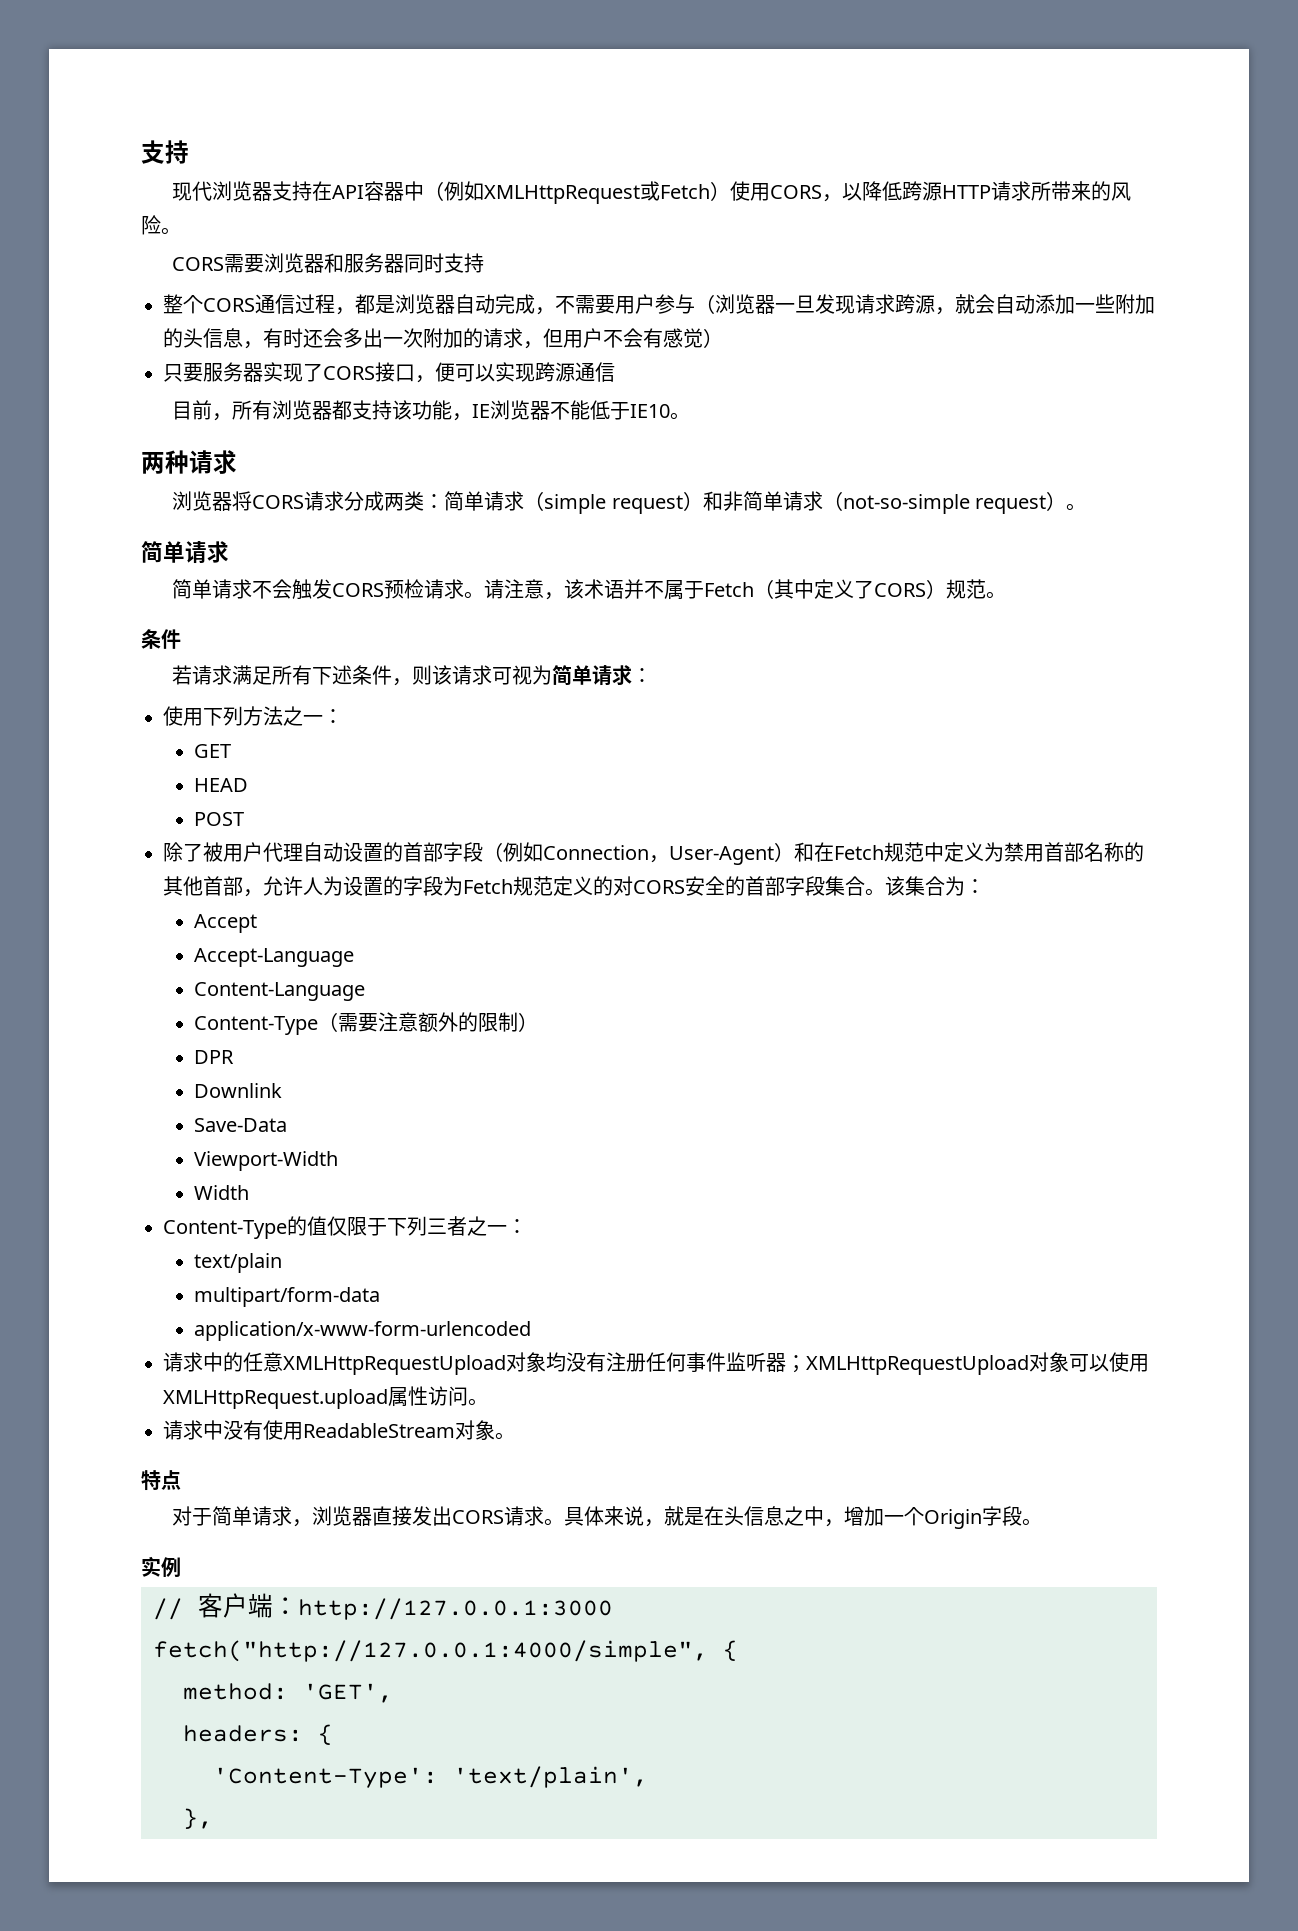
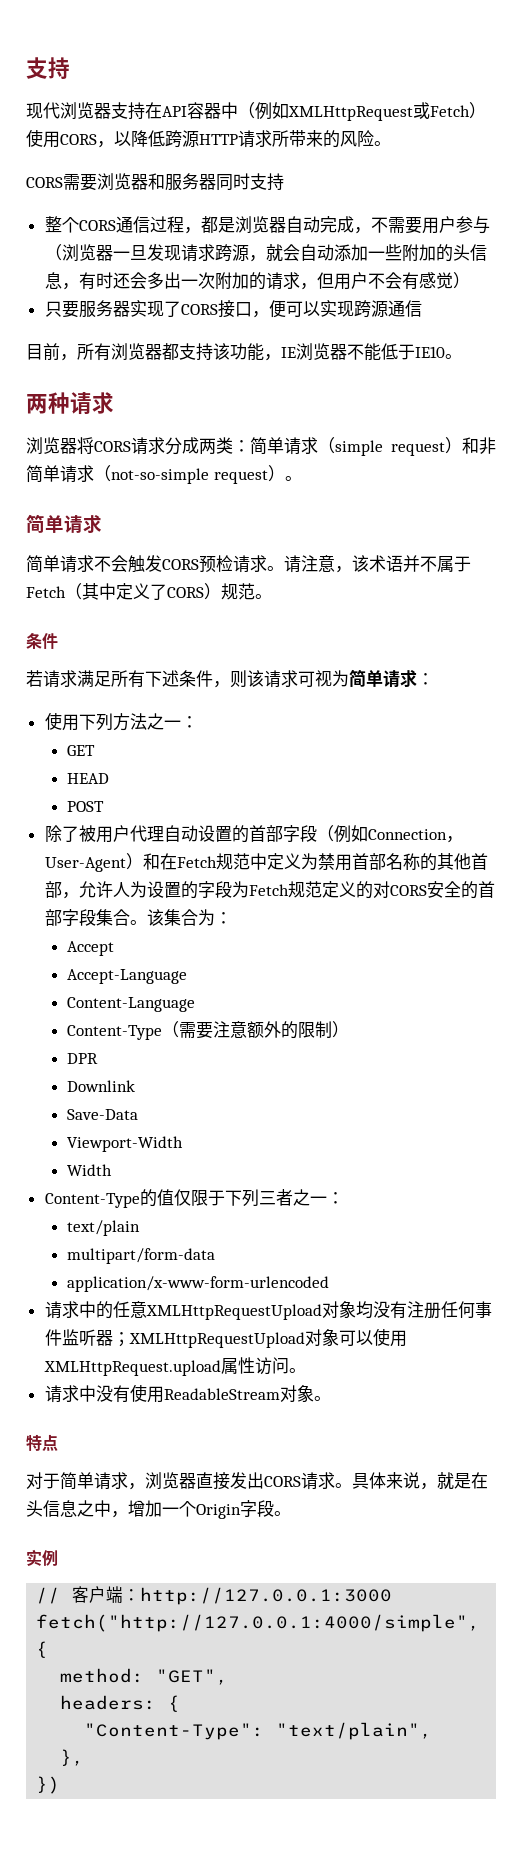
[303,1683,393,1703] 'GET', -> [156,1669,229,1685] "GET",
[213,1766,648,1788] 'Content-Type': 'text/plain', -> [84,1722,433,1740] "Content-Type": "text/plain",
(213, 1818) none -> [36,1776,61,1794] // })

